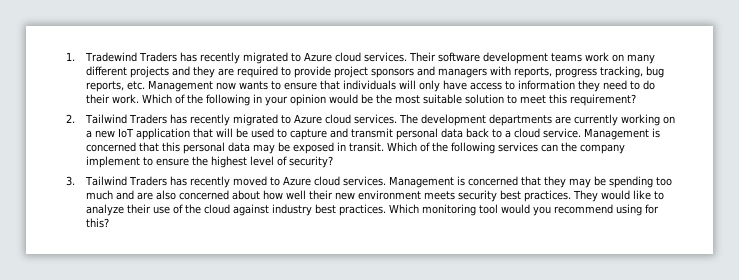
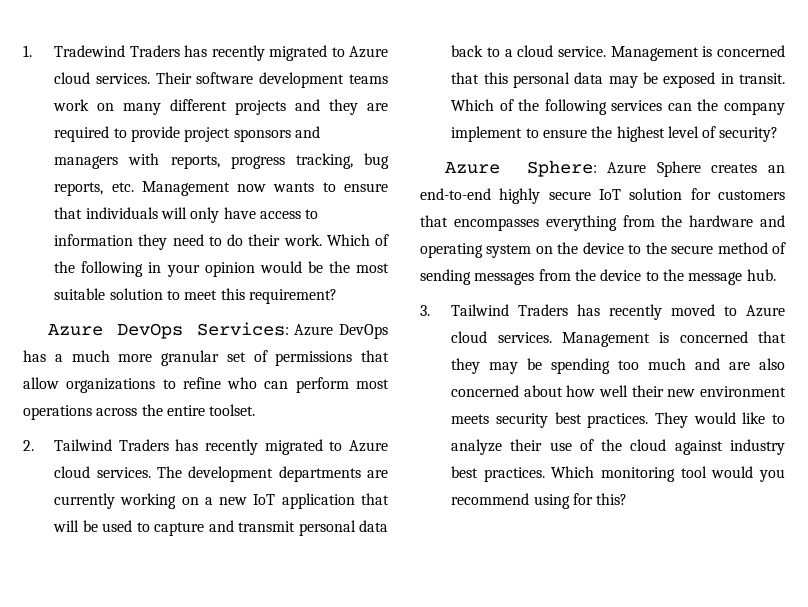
(637, 100) none -> [47,322,389,339] [23,350,389,366] [23,377,389,393] [23,404,256,420] // Azure DevOps Services: Azure DevOps has a much more granular set of permissions that allow organizations to refine who can perform most operations across the entire toolset.
(334, 162) none -> [444,160,785,177] [420,188,785,204] [420,215,785,231] [420,242,787,258] [420,269,776,285] // Azure Sphere: Azure Sphere creates an end-to-end highly secure IoT solution for customers that encompasses everything from the hardware and operating system on the device to the secure method of sending messages from the device to the message hub.

